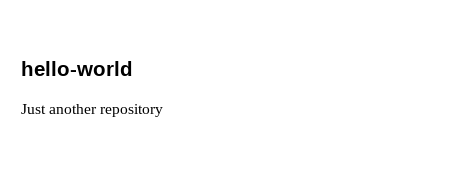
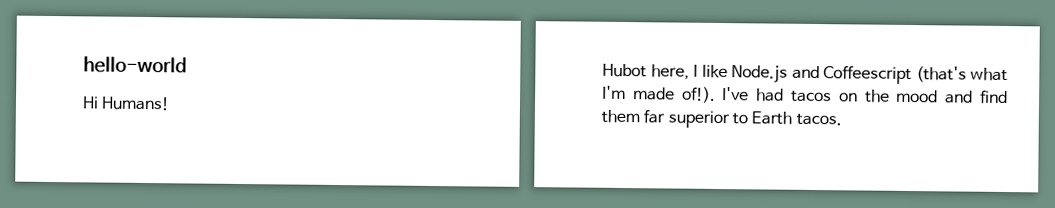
[21,104,164,117] Just another repository -> [82,96,171,111] [602,63,1008,85] [602,85,1008,105] [601,109,842,129] Hi Humans! // Hubot here, I like Node.js and Coffeescript (that's what I'm made of!). I've had tacos on the mood and find them far superior to Earth tacos.

